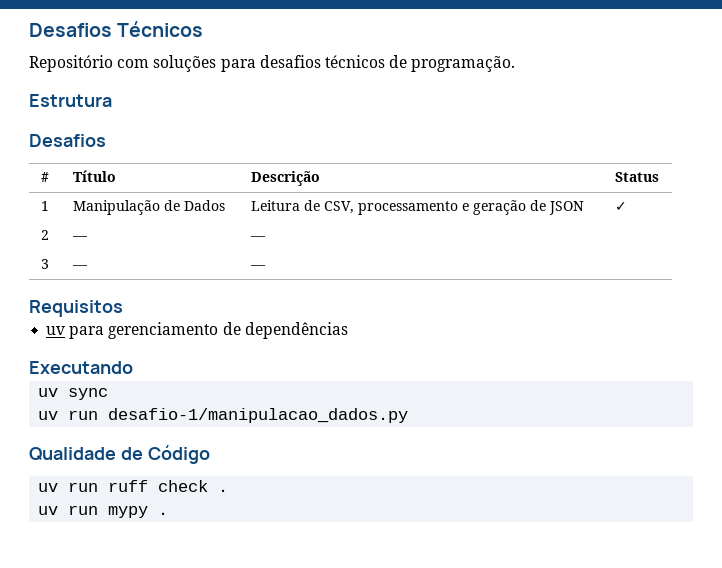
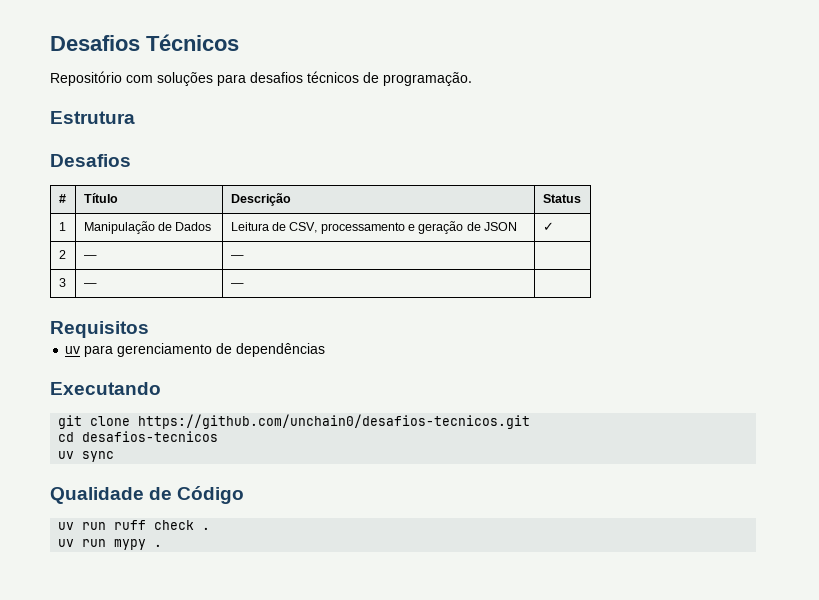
(133, 367) none -> [58,414,531,429] [58,431,219,442] // git clone https://github.com/unchain0/desafios-tecnicos.git // cd desafios-tecnicos
[38,408,409,423] // uv run desafio-1/manipulacao_dados.py -> (115, 456) none

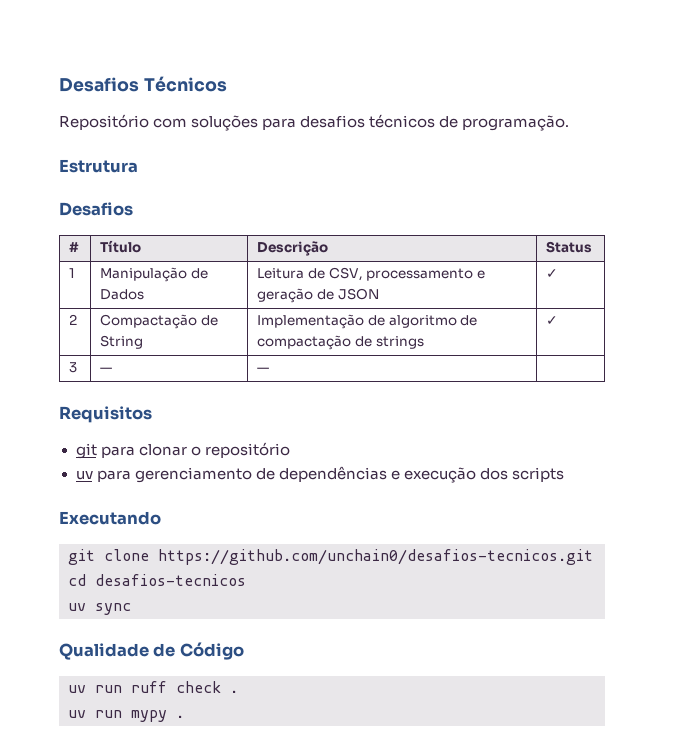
[83,255,97,259] [230,255,244,259] — | — | -> [100,314,218,329] [100,335,144,349] [257,314,478,329] [257,335,424,350] [546,316,559,325] Compactação de String | Implementação de algoritmo de compactação de strings | ✓
(149, 329) none -> [75,442,290,459] // git para clonar o repositório
(326, 350) none -> [390,467,564,483] e execução dos scripts

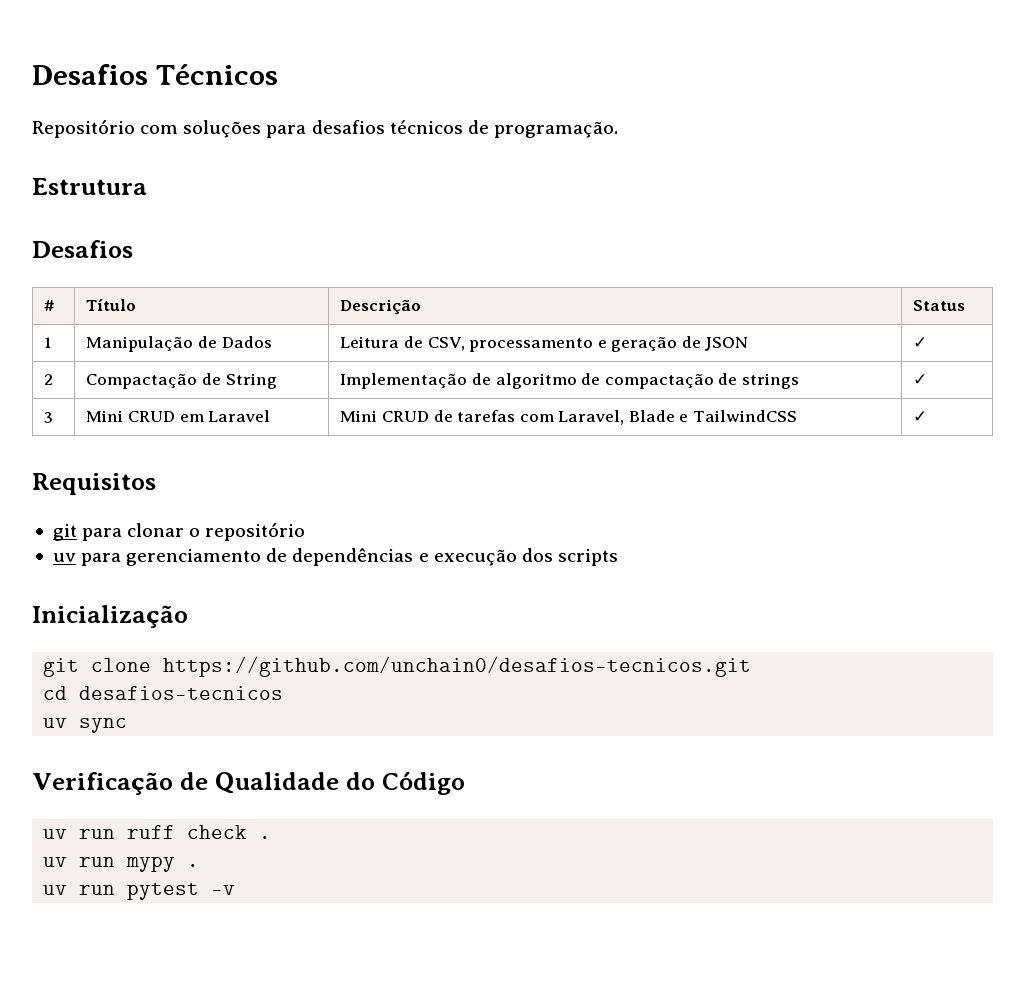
[100,367,113,372] [257,367,270,372] — | — | -> [86,410,271,422] [340,410,798,425] [913,411,928,422] Mini CRUD em Laravel | Mini CRUD de tarefas com Laravel, Blade e TailwindCSS | ✓
[59,511,161,525] Executando -> [32,605,188,628] Inicialização
[59,643,176,660] Qualidade de -> [32,772,375,795] Verificação de Qualidade do
(184, 716) none -> [43,883,236,900] // uv run pytest -v

